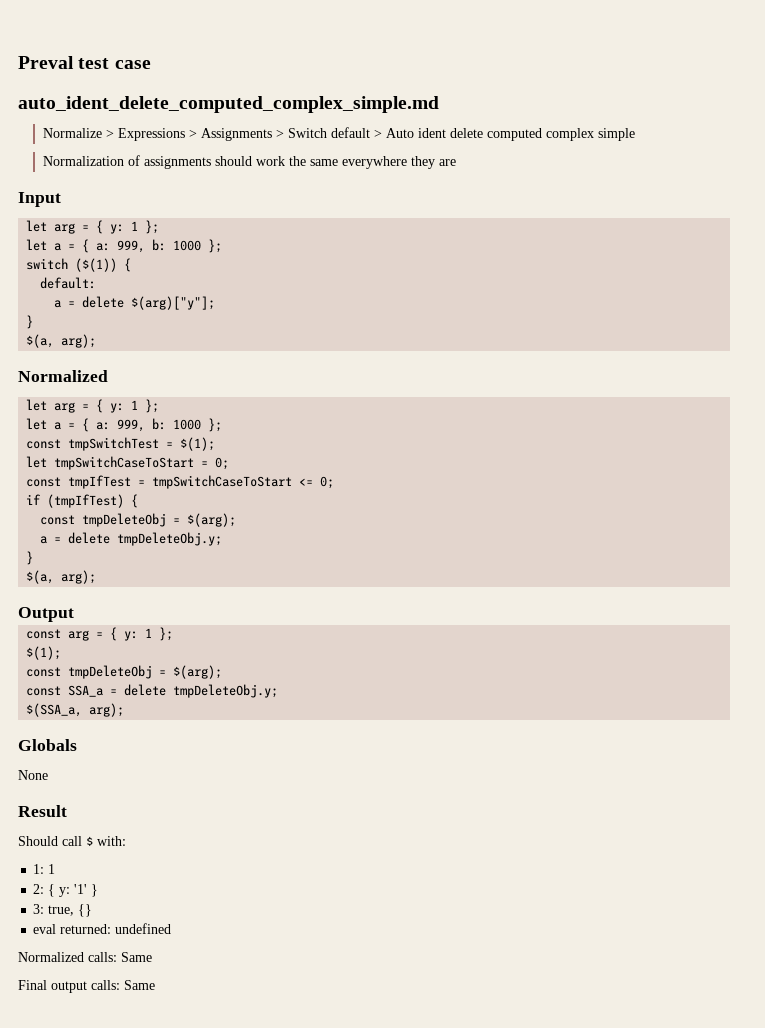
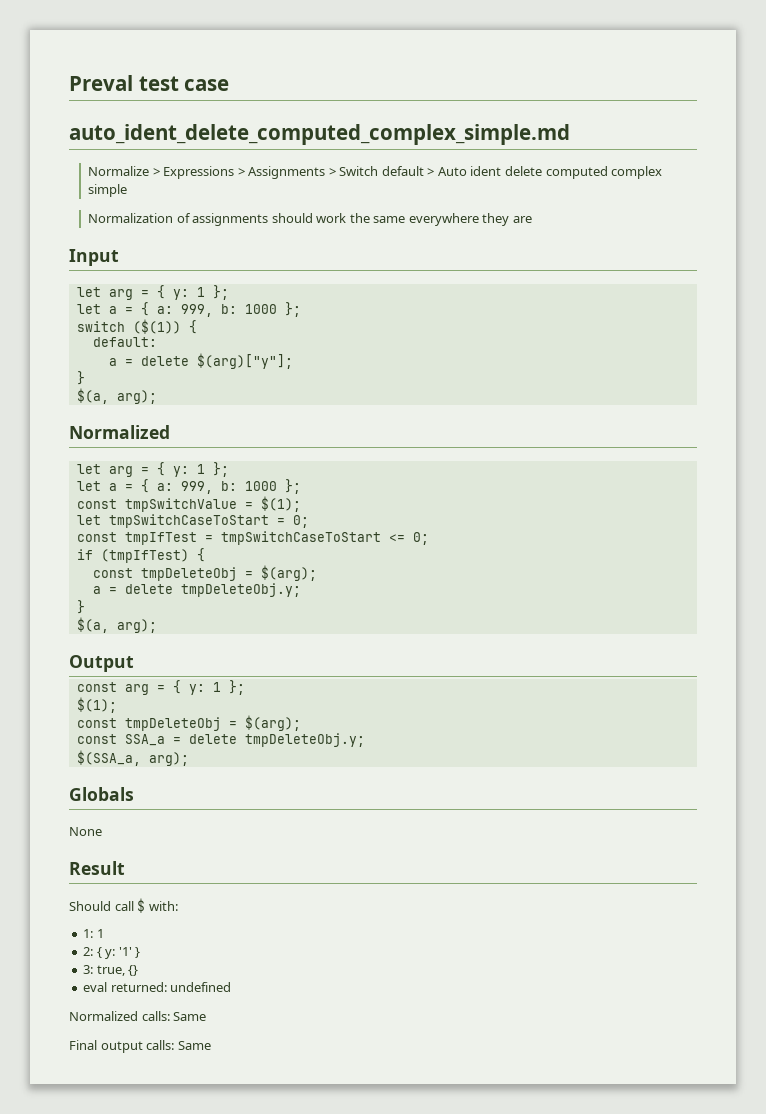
[68,437,160,451] tmpSwitchTest -> [124,498,237,512] tmpSwitchValue

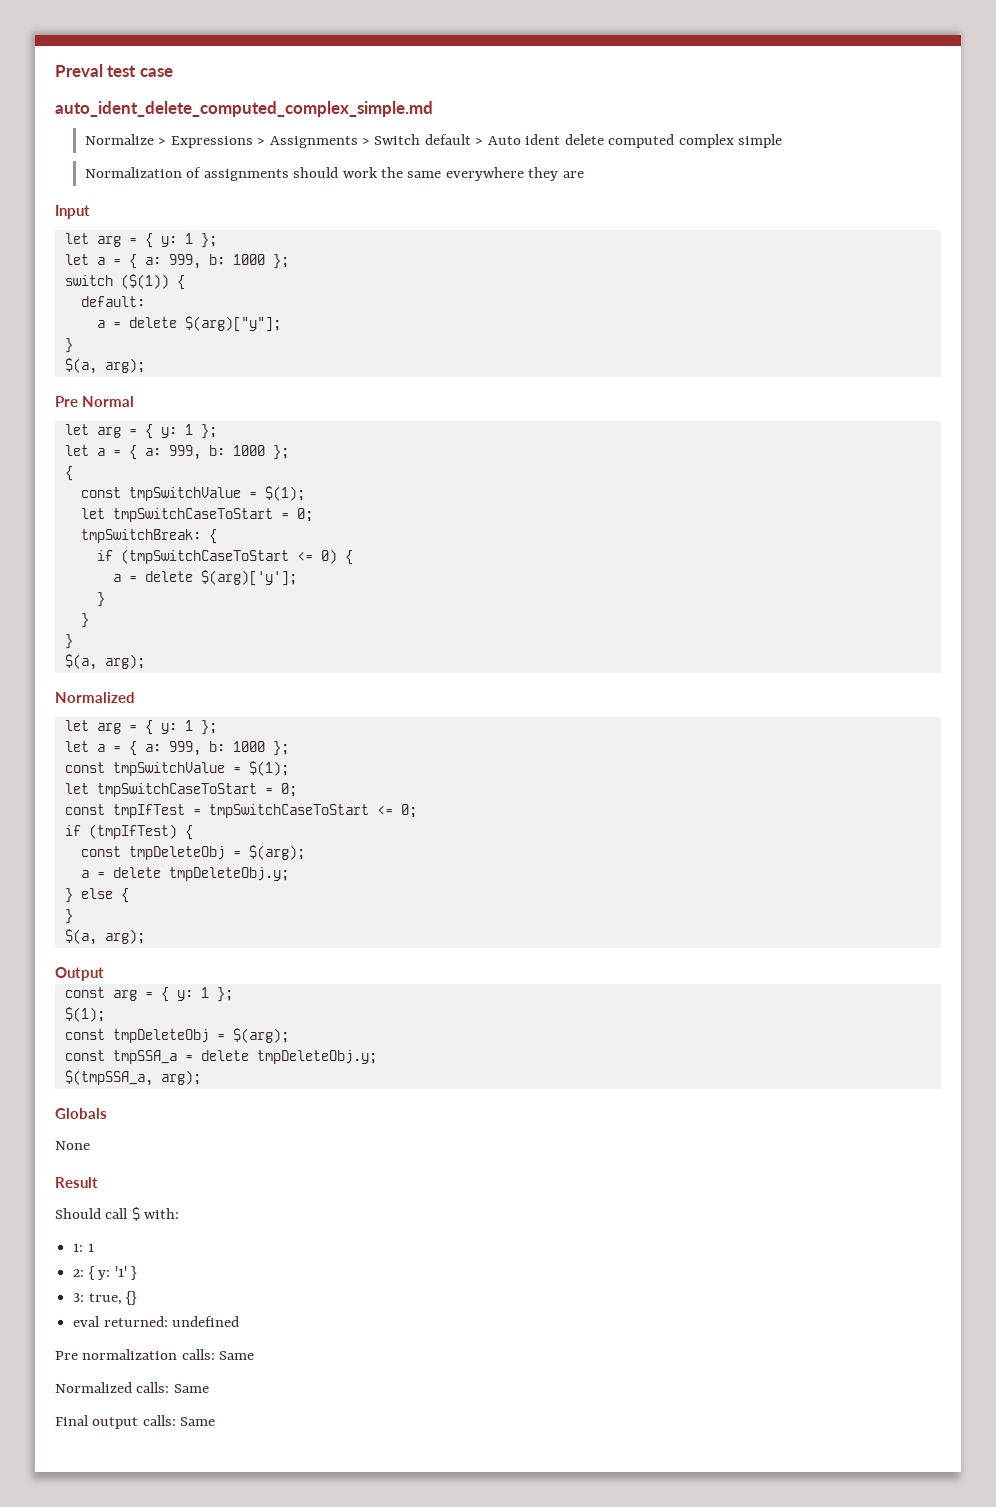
(157, 397) none -> [55,396,135,407] [64,424,217,439] [64,445,289,460] [64,466,73,481] [80,486,305,501] [80,508,313,522] [80,529,217,544] [96,549,353,565] [112,570,297,586] [96,592,105,607] [80,613,89,628] [64,634,73,649] [64,654,145,670] // Pre Normal // let arg = { y: 1 }; // let a = { a: 999, b: 1000 }; // { // const tmpSwitchValue = $(1); // let tmpSwitchCaseToStart = 0; // tmpSwitchBreak: { // if (tmpSwitchCaseToStart <= 0) { // a = delete $(arg)['y']; // } // } // } // $(a, arg);
(301, 590) none -> [64,888,129,903] // } else {
[124,733,365,747] [76,750,141,766] SSA_a = delete tmpDeleteObj.y; // $(SSA_a, -> [112,1050,377,1064] [64,1070,153,1086] tmpSSA_a = delete tmpDeleteObj.y; // $(tmpSSA_a,
(232, 987) none -> [55,1349,255,1360] // Pre normalization calls: Same

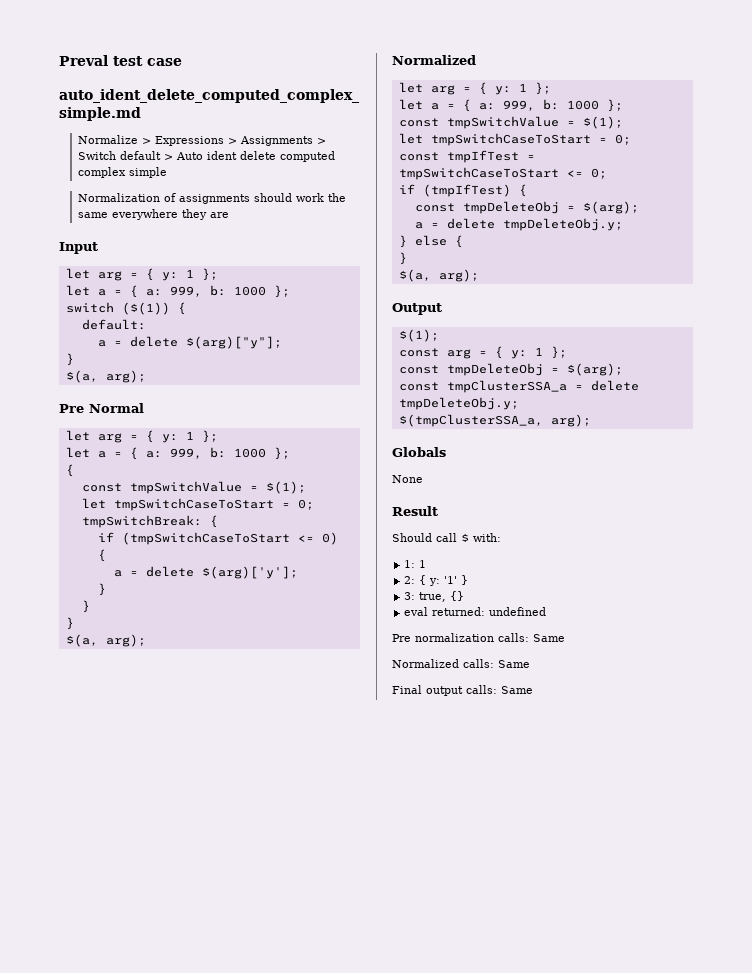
(104, 974) none -> [398,329,439,342] // $(1);
[64,1007,105,1022] // $(1); -> (567, 352) none
[112,1050,377,1064] [64,1070,153,1086] tmpSSA_a = delete tmpDeleteObj.y; // $(tmpSSA_a, -> [446,380,639,393] [398,397,519,410] [398,414,543,427] tmpClusterSSA_a = delete tmpDeleteObj.y; // $(tmpClusterSSA_a,

